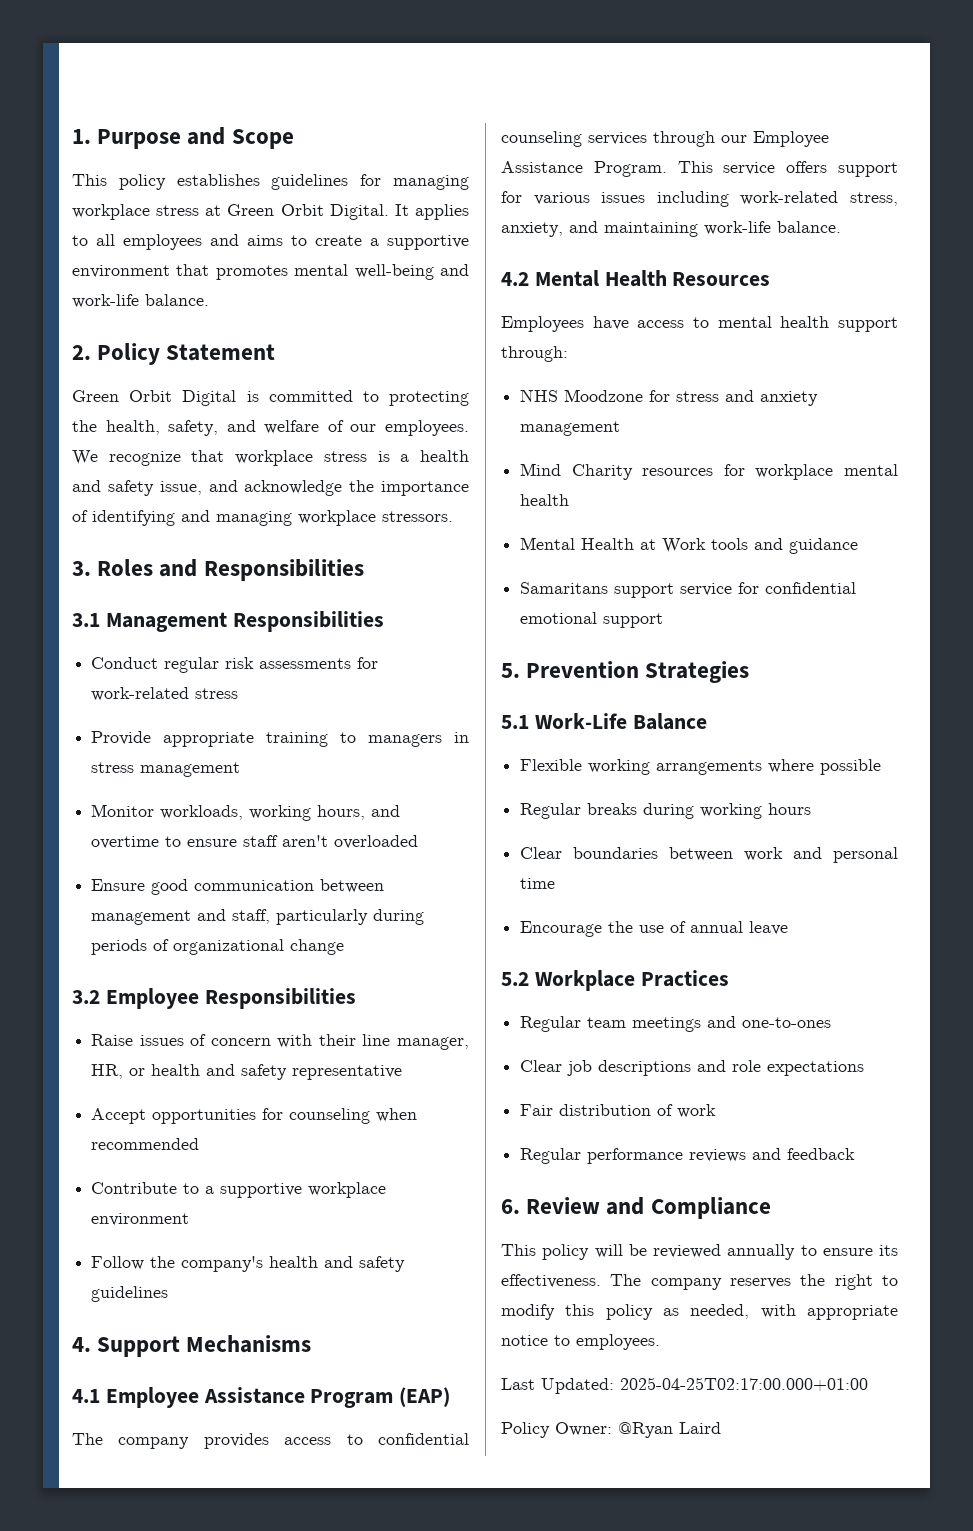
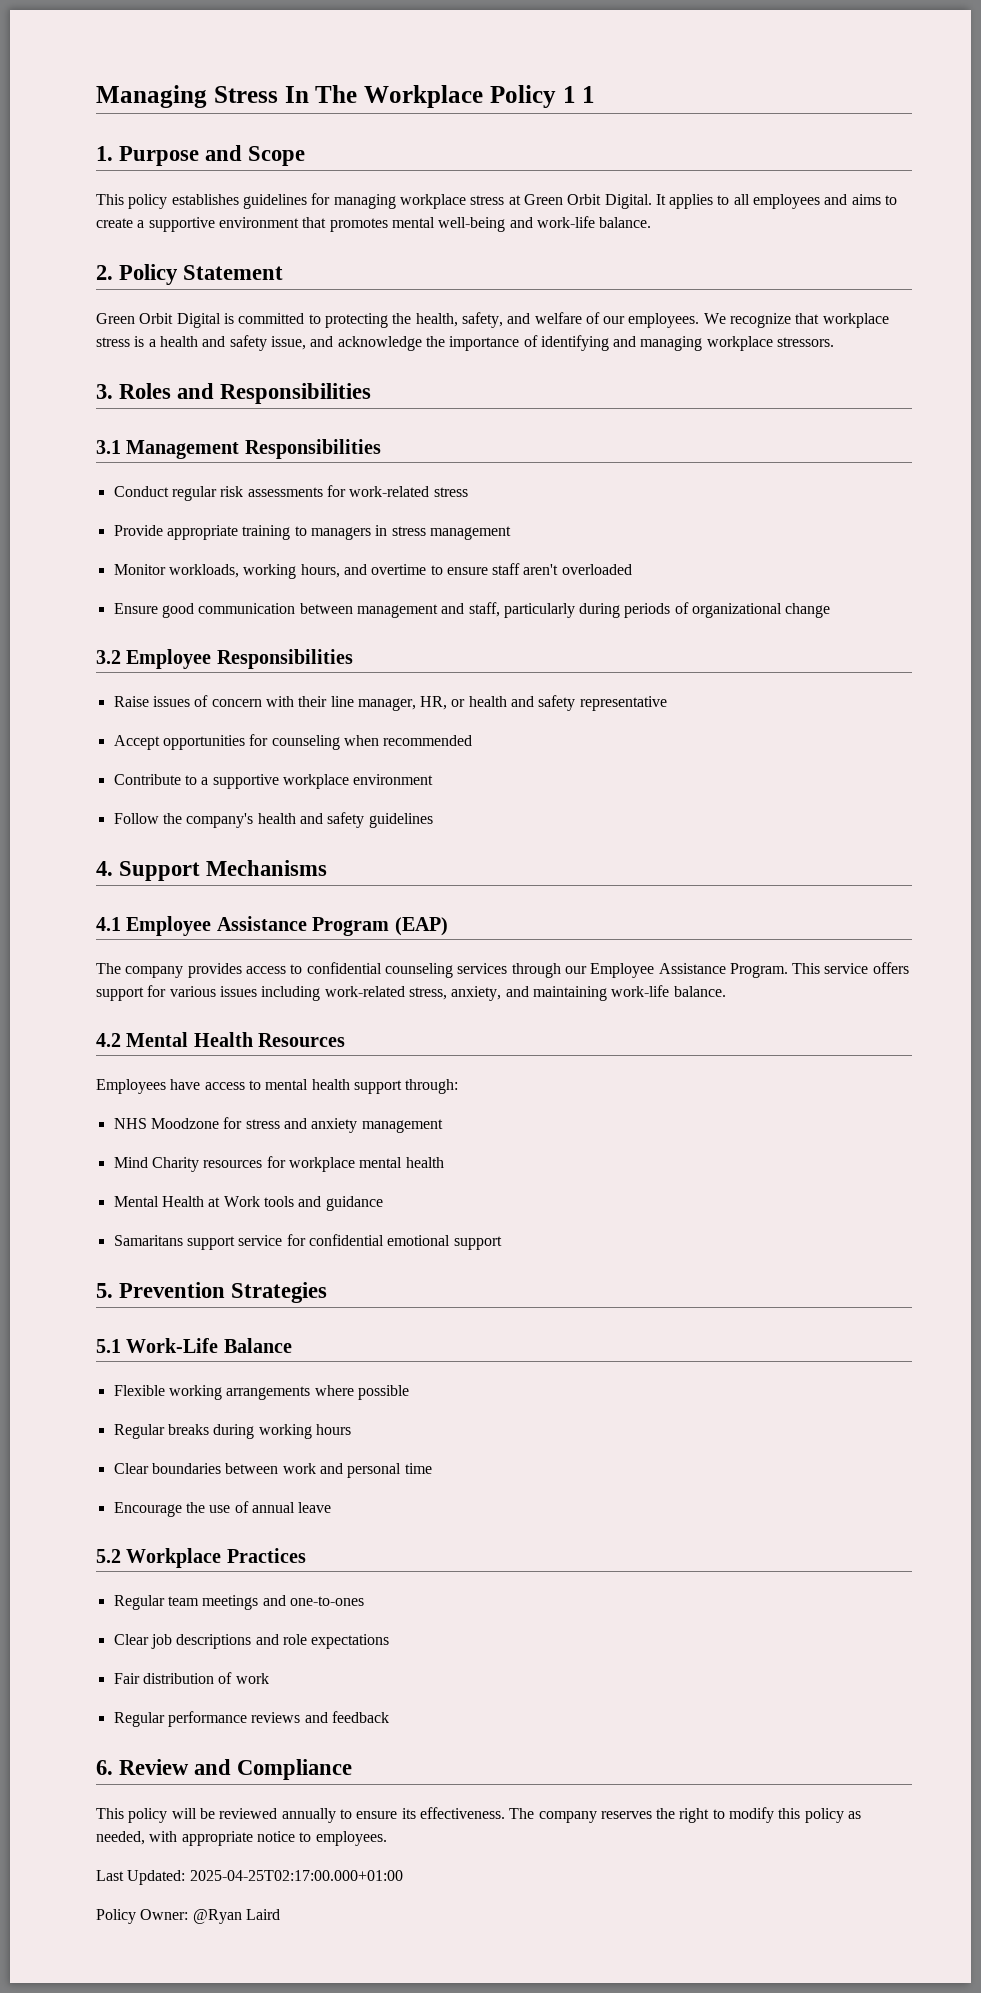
(72, 136) none -> [96,85,596,108] Managing Stress In The Workplace Policy 1 1 //

